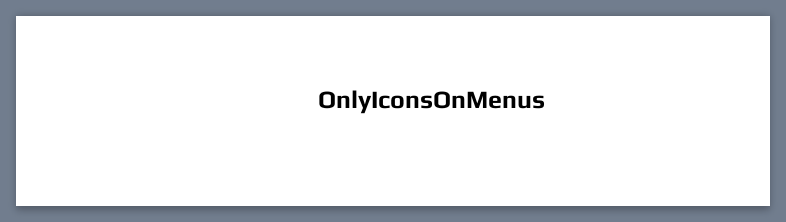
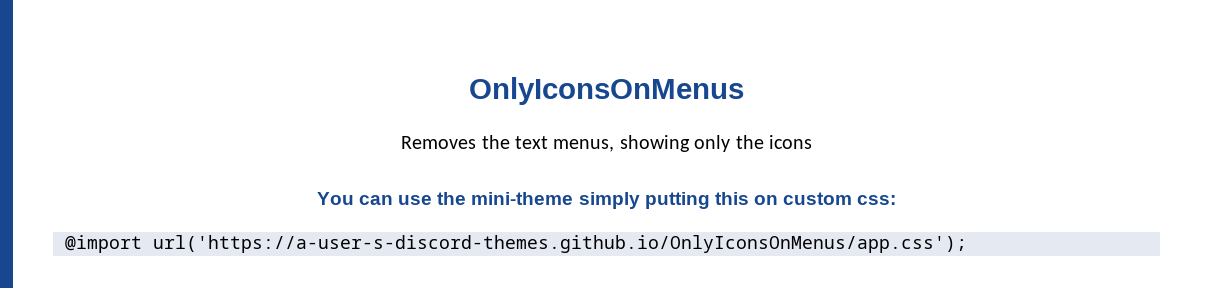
(545, 102) none -> [401,135,812,152] [316,192,897,209] [65,235,967,253] // Removes the text menus, showing only the icons // You can use the mini-theme simply putting this on custom css: // @import url('https://a-user-s-discord-themes.github.io/OnlyIconsOnMenus/app.css');

